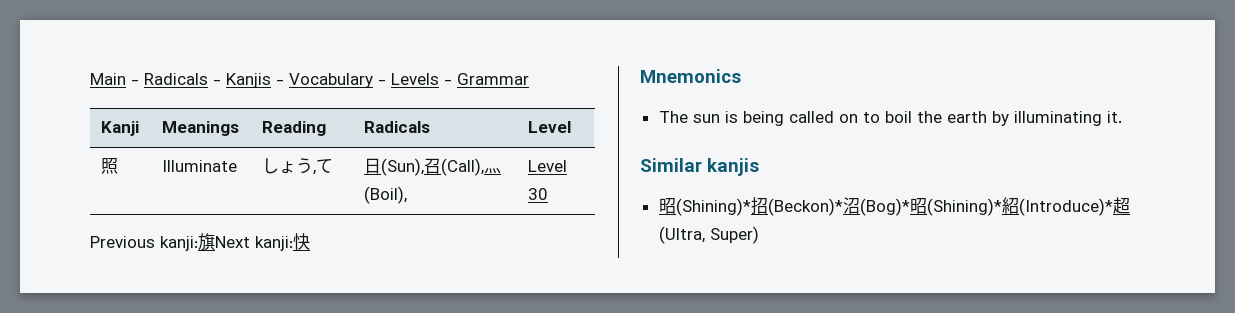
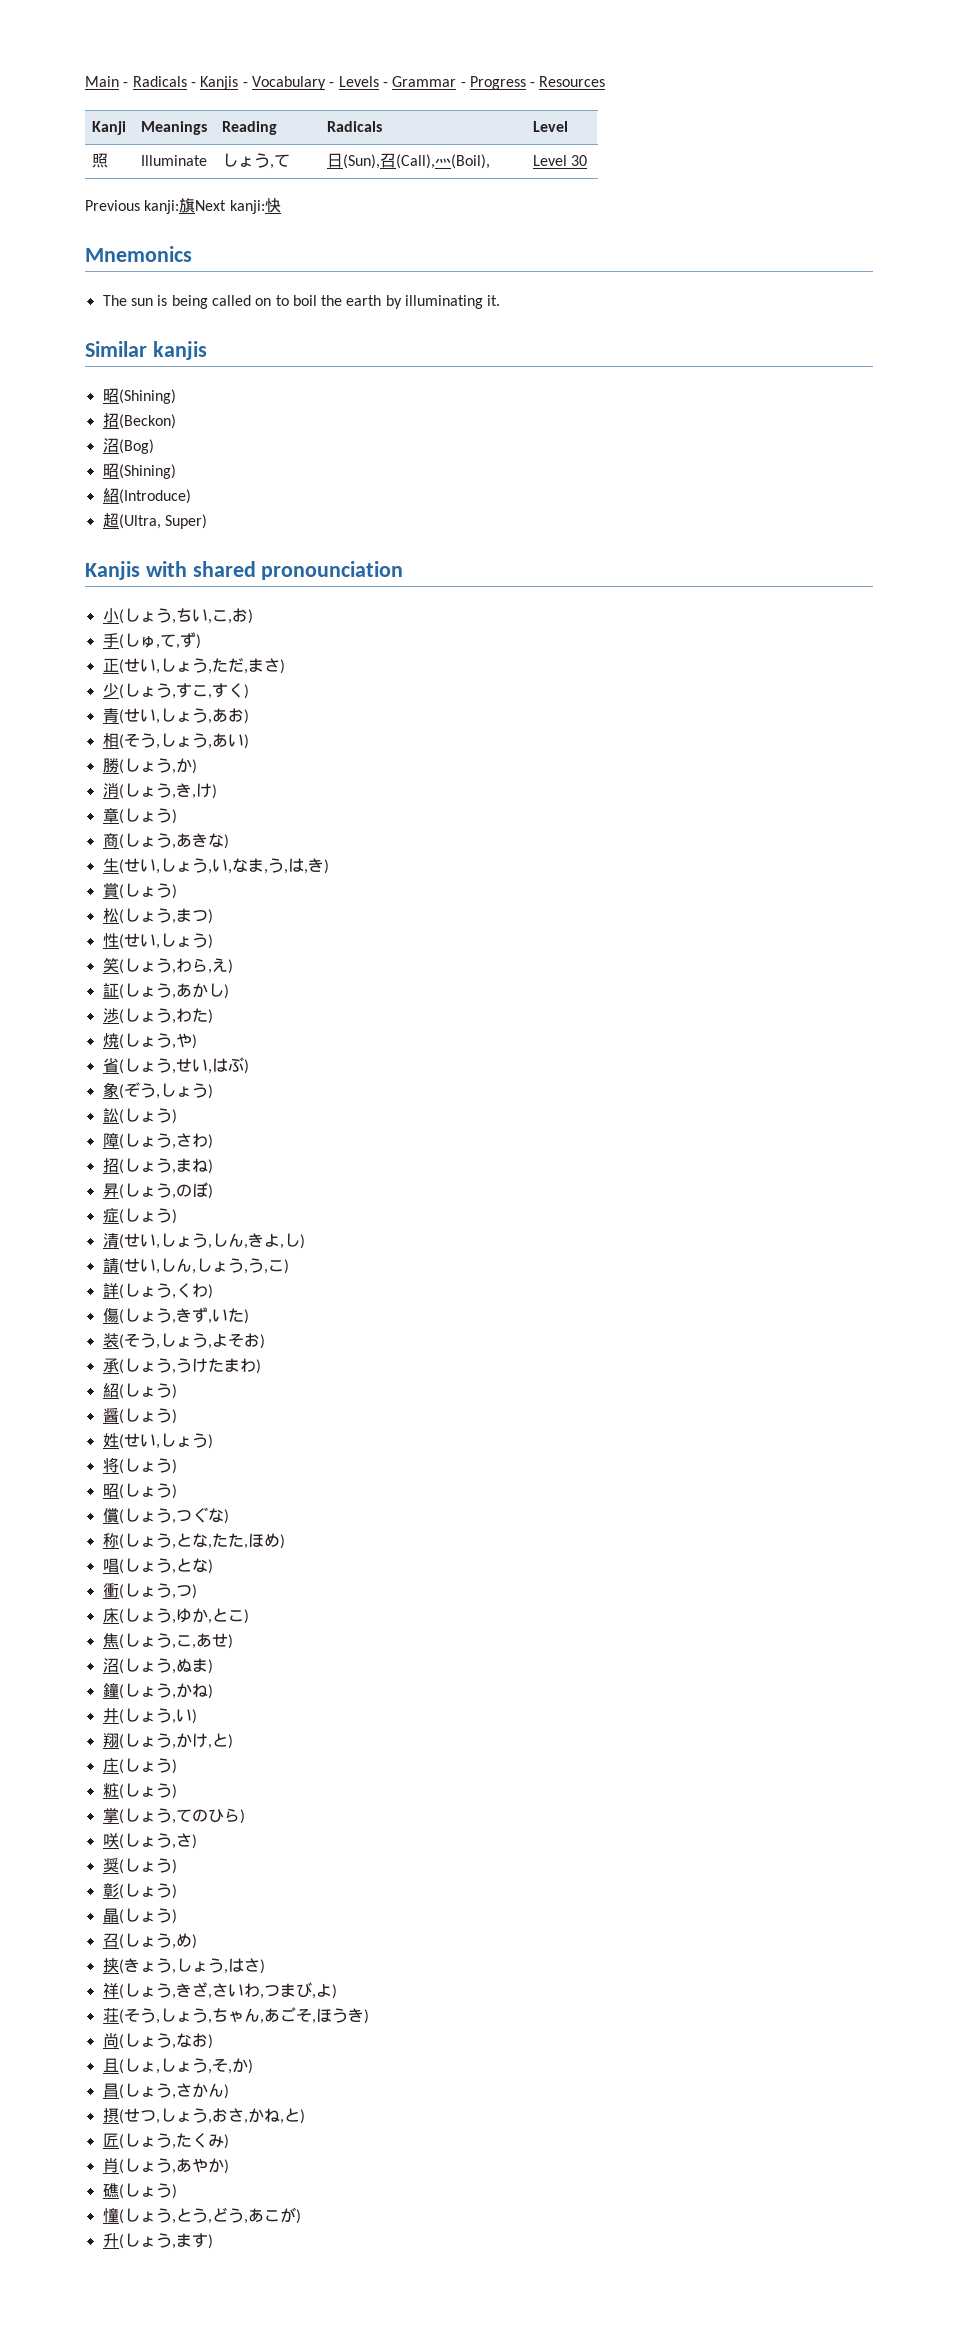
(529, 79) none -> [460,76,606,90] - Progress - Resources
[675,197,1130,216] [658,226,759,244] (Shining)*招(Beckon)*沼(Bog)*昭(Shining)*紹(Introduce)*超(Ultra, Super) -> [118,389,176,404] [102,413,176,429] [102,438,154,454] [102,463,176,479] [102,488,191,504] [102,513,207,529] [85,561,404,580] [102,608,253,624] [102,632,201,649] [102,658,285,674] [102,683,249,699] [102,708,249,724] [102,733,249,749] [102,758,197,774] [102,783,217,799] [102,808,177,824] [102,833,229,849] [102,858,329,874] [102,883,177,899] [102,908,213,924] [102,933,213,949] [102,957,233,974] [102,983,229,999] [102,1008,213,1024] [102,1033,197,1049] [102,1057,249,1074] [102,1082,213,1099] [102,1108,177,1124] [102,1132,213,1149] [102,1158,213,1174] [102,1182,213,1199] [102,1207,177,1224] [102,1233,305,1249] [102,1258,289,1274] [102,1283,213,1299] [102,1307,249,1324] [102,1333,265,1349] [102,1358,261,1374] [102,1383,177,1399] [102,1407,177,1424] [102,1433,213,1449] [102,1457,177,1474] [102,1483,177,1499] [102,1507,229,1524] [102,1533,285,1549] [102,1558,213,1574] [102,1583,197,1599] [102,1608,249,1624] [102,1633,233,1649] [102,1658,213,1674] [102,1683,213,1699] [102,1708,197,1724] [102,1733,233,1749] [102,1758,177,1774] [102,1782,177,1799] [102,1808,245,1824] [102,1833,197,1849] [102,1858,177,1874] [102,1883,177,1899] [102,1908,177,1924] [102,1933,197,1949] [102,1958,265,1974] [102,1982,337,1999] [102,2007,369,2024] [102,2033,213,2049] [102,2058,253,2074] [102,2083,229,2099] [102,2108,305,2124] [102,2133,229,2149] [102,2158,229,2174] [102,2183,177,2199] [102,2207,301,2224] [102,2233,213,2249] (Shining) // 招(Beckon) // 沼(Bog) // 昭(Shining) // 紹(Introduce) // 超(Ultra, Super) // Kanjis with shared pronounciation // 小(しょう,ちい,こ,お) // 手(しゅ,て,ず) // 正(せい,しょう,ただ,まさ) // 少(しょう,すこ,すく) // 青(せい,しょう,あお) // 相(そう,しょう,あい) // 勝(しょう,か) // 消(しょう,き,け) // 章(しょう) // 商(しょう,あきな) // 生(せい,しょう,い,なま,う,は,き) // 賞(しょう) // 松(しょう,まつ) // 性(せい,しょう) // 笑(しょう,わら,え) // 証(しょう,あかし) // 渉(しょう,わた) // 焼(しょう,や) // 省(しょう,せい,はぶ) // 象(ぞう,しょう) // 訟(しょう) // 障(しょう,さわ) // 招(しょう,まね) // 昇(しょう,のぼ) // 症(しょう) // 清(せい,しょう,しん,きよ,し) // 請(せい,しん,しょう,う,こ) // 詳(しょう,くわ) // 傷(しょう,きず,いた) // 装(そう,しょう,よそお) // 承(しょう,うけたまわ) // 紹(しょう) // 醤(しょう) // 姓(せい,しょう) // 将(しょう) // 昭(しょう) // 償(しょう,つぐな) // 称(しょう,とな,たた,ほめ) // 唱(しょう,とな) // 衝(しょう,つ) // 床(しょう,ゆか,とこ) // 焦(しょう,こ,あせ) // 沼(しょう,ぬま) // 鐘(しょう,かね) // 井(しょう,い) // 翔(しょう,かけ,と) // 庄(しょう) // 粧(しょう) // 掌(しょう,てのひら) // 咲(しょう,さ) // 奨(しょう) // 彰(しょう) // 晶(しょう) // 召(しょう,め) // 挟(きょう,しょう,はさ) // 祥(しょう,きざ,さいわ,つまび,よ) // 荘(そう,しょう,ちゃん,あごそ,ほうき) // 尚(しょう,なお) // 且(しょ,しょう,そ,か) // 昌(しょう,さかん) // 摂(せつ,しょう,おさ,かね,と) // 匠(しょう,たくみ) // 肖(しょう,あやか) // 礁(しょう) // 憧(しょう,とう,どう,あこが) // 升(しょう,ます)

